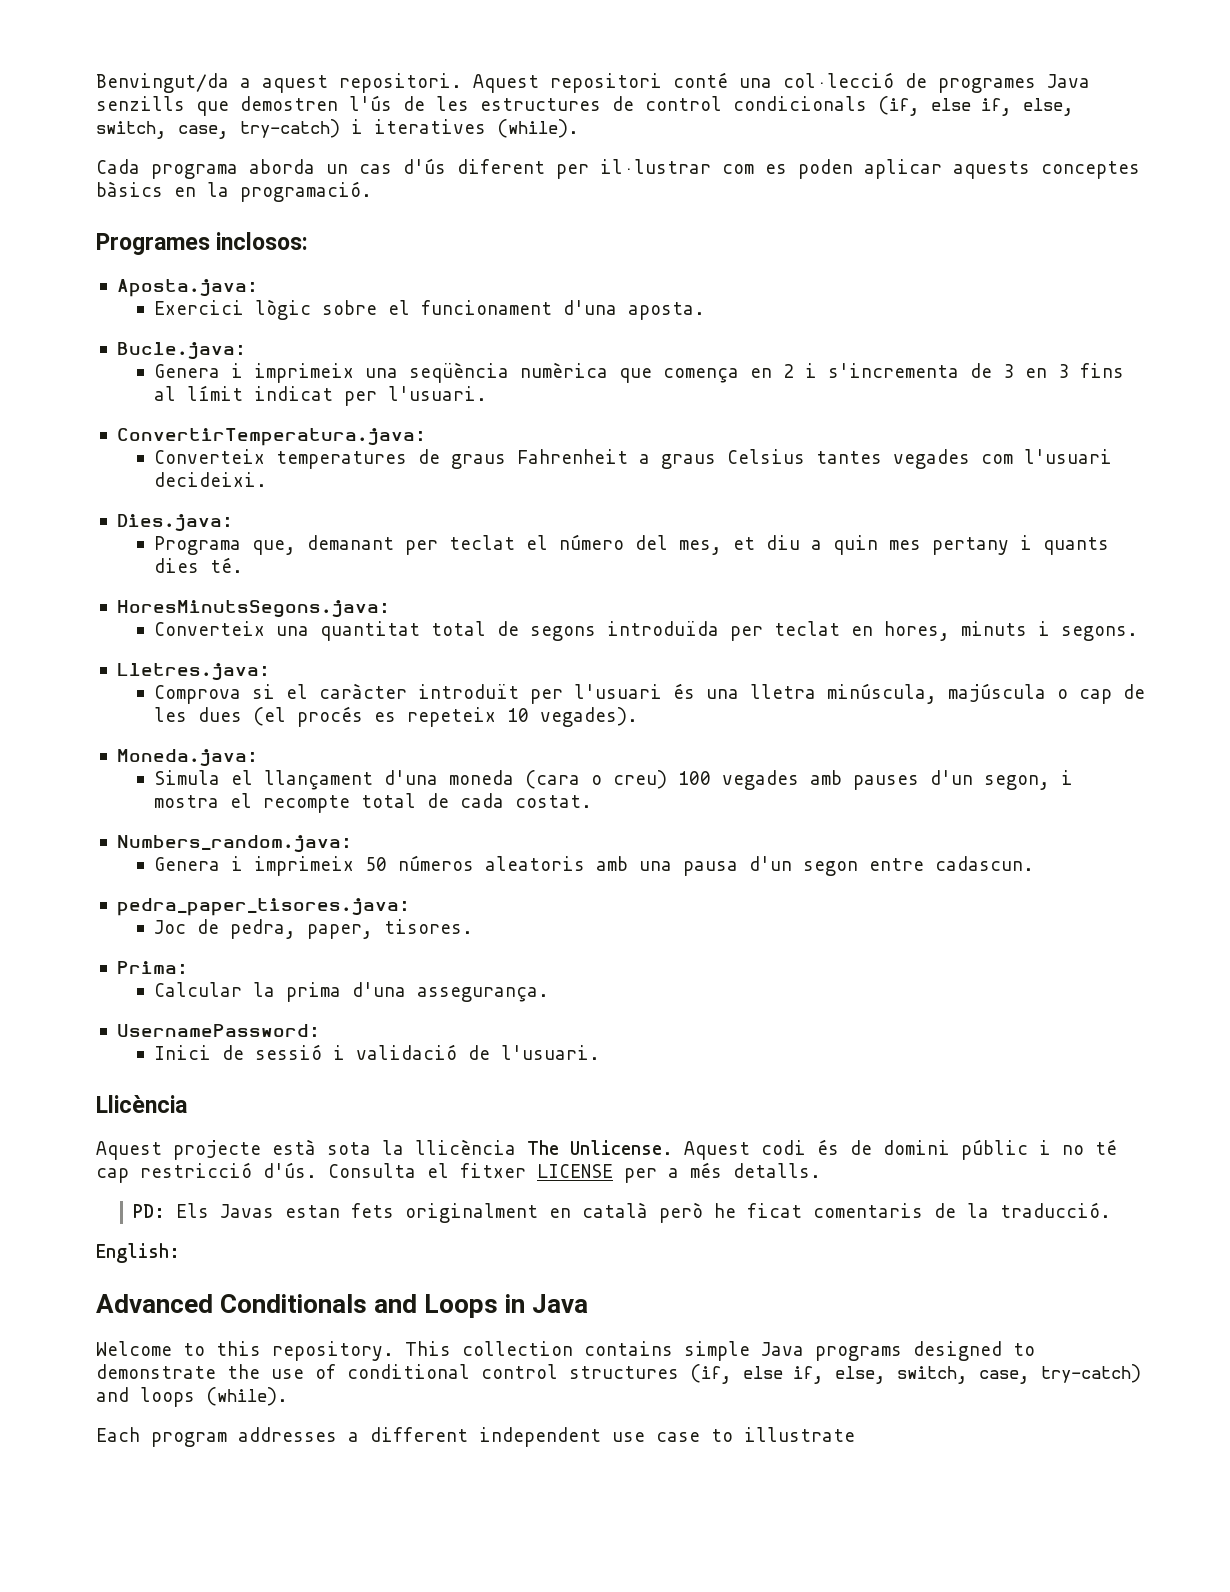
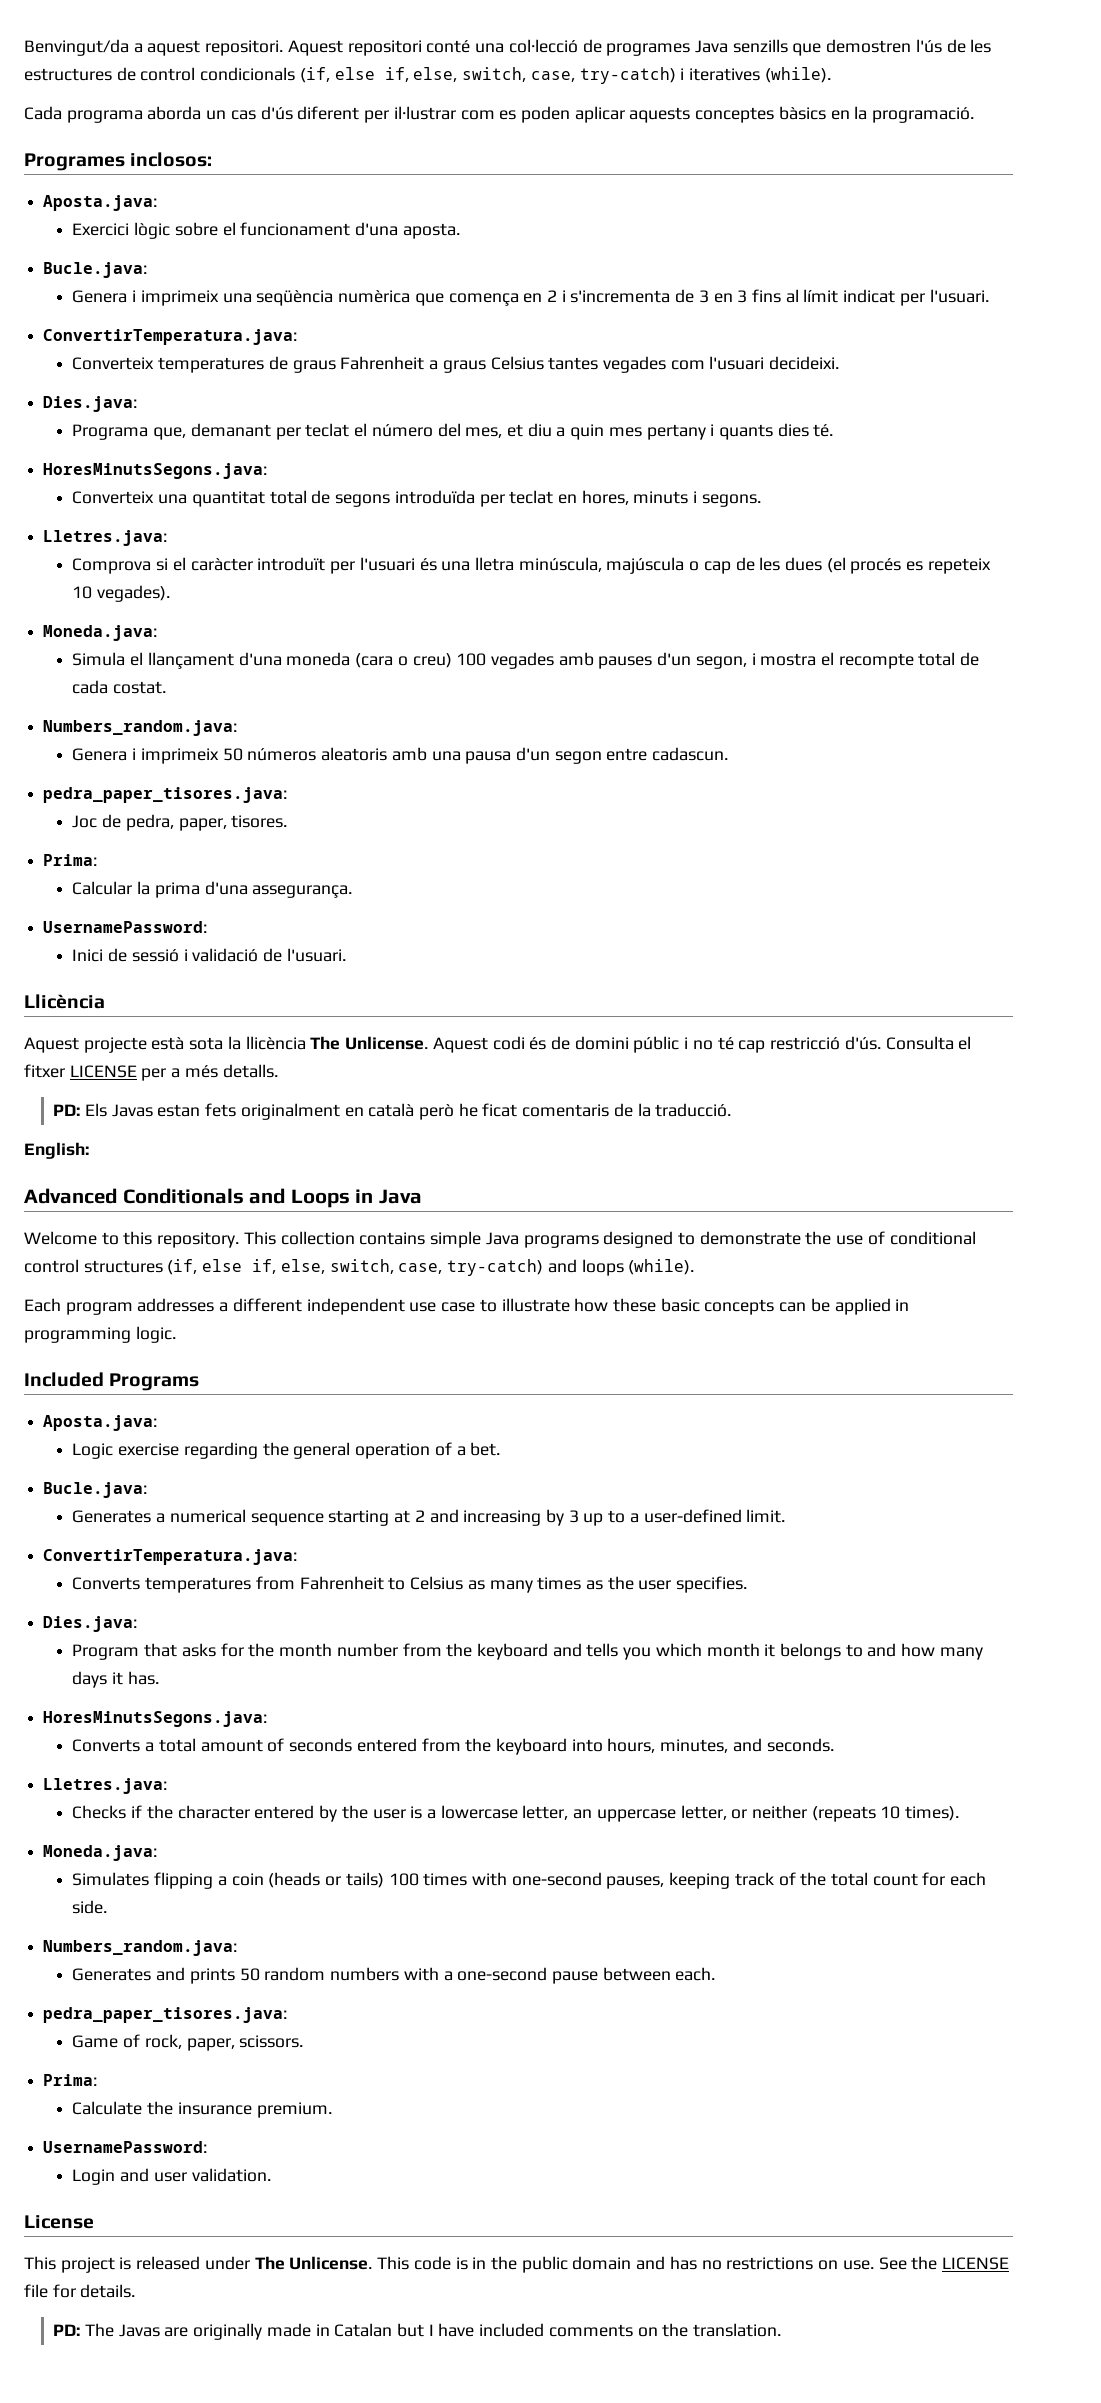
(855, 1434) none -> [574,1298,910,1315] [24,1326,176,1343] [24,1372,200,1391] [43,1415,158,1431] [72,1442,501,1459] [43,1482,148,1498] [72,1509,786,1526] [43,1549,298,1565] [72,1576,748,1593] [43,1616,138,1632] [72,1643,983,1660] [72,1671,159,1688] [43,1711,268,1727] [72,1738,834,1755] [43,1778,168,1794] [72,1805,960,1822] [43,1845,158,1861] [72,1872,987,1889] [72,1900,108,1914] [43,1940,238,1956] [72,1967,716,1984] [43,2007,288,2023] [72,2034,304,2051] [43,2074,98,2086] [72,2101,332,2118] [43,2141,208,2153] [72,2168,271,2185] [24,2215,94,2229] [24,2256,1009,2273] [24,2284,136,2298] [53,2323,782,2340] how these basic concepts can be applied in programming logic. // Included Programs // Aposta.java: // Logic exercise regarding the general operation of a bet. // Bucle.java: // Generates a numerical sequence starting at 2 and increasing by 3 up to a user-defined limit. // ConvertirTemperatura.java: // Converts temperatures from Fahrenheit to Celsius as many times as the user specifies. // Dies.java: // Program that asks for the month number from the keyboard and tells you which month it belongs to and how many days it has. // HoresMinutsSegons.java: // Converts a total amount of seconds entered from the keyboard into hours, minutes, and seconds. // Lletres.java: // Checks if the character entered by the user is a lowercase letter, an uppercase letter, or neither (repeats 10 times). // Moneda.java: // Simulates flipping a coin (heads or tails) 100 times with one-second pauses, keeping track of the total count for each side. // Numbers_random.java: // Generates and prints 50 random numbers with a one-second pause between each. // pedra_paper_tisores.java: // Game of rock, paper, scissors. // Prima: // Calculate the insurance premium. // UsernamePassword: // Login and user validation. // License // This project is released under The Unlicense. This code is in the public domain and has no restrictions on use. See the LICENSE file for details. // PD: The Javas are originally made in Catalan but I have included comments on the translation.

